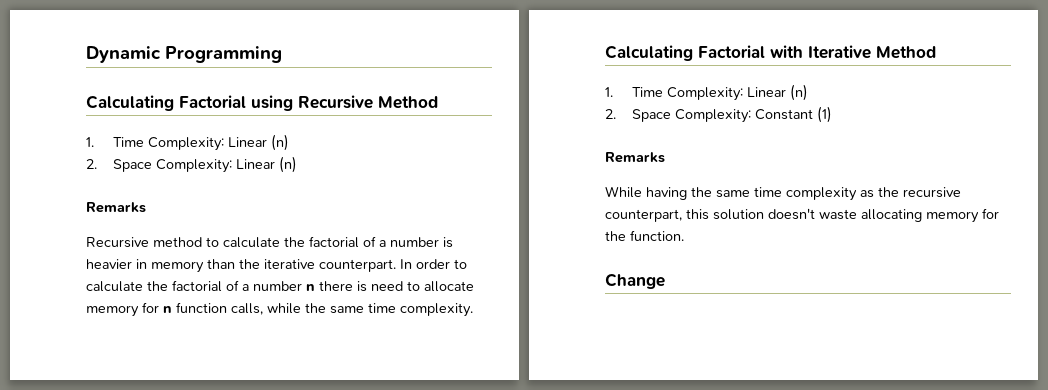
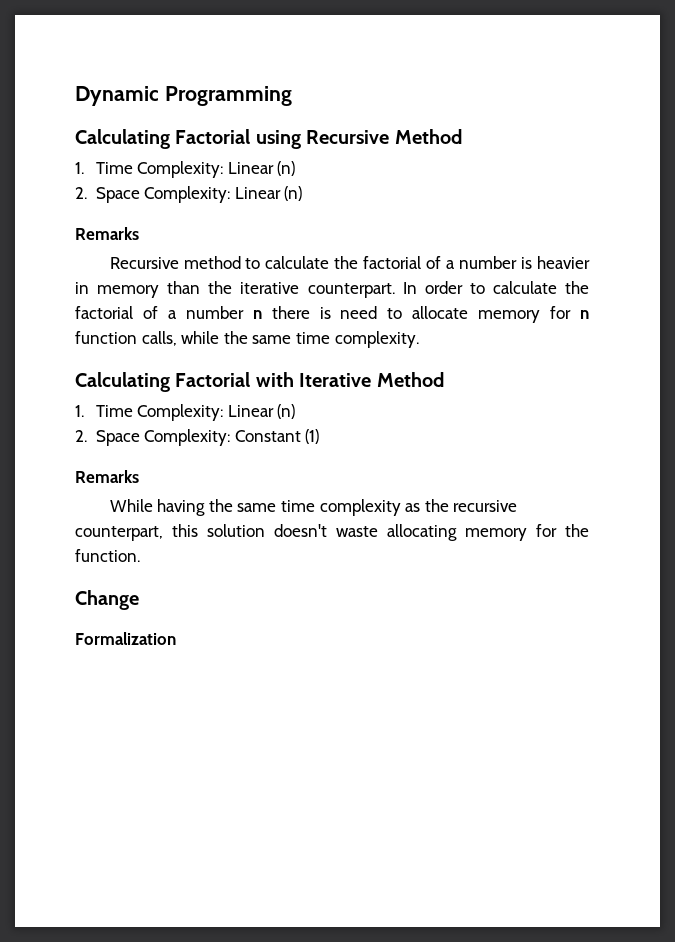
(665, 281) none -> [75,632,176,645] // Formalization

